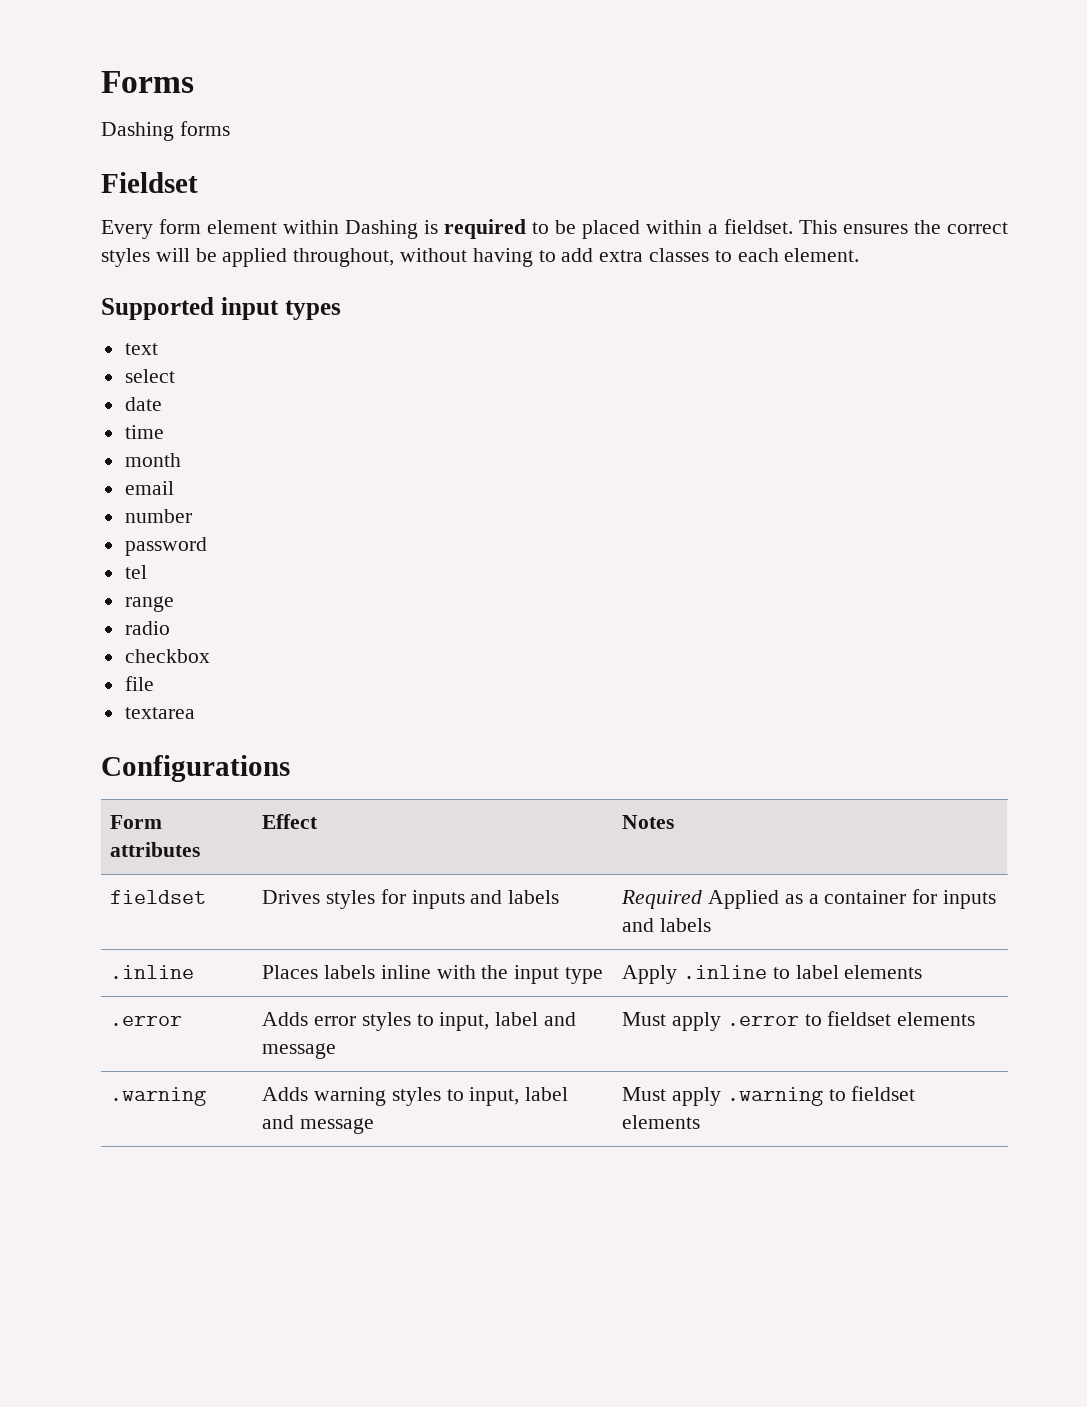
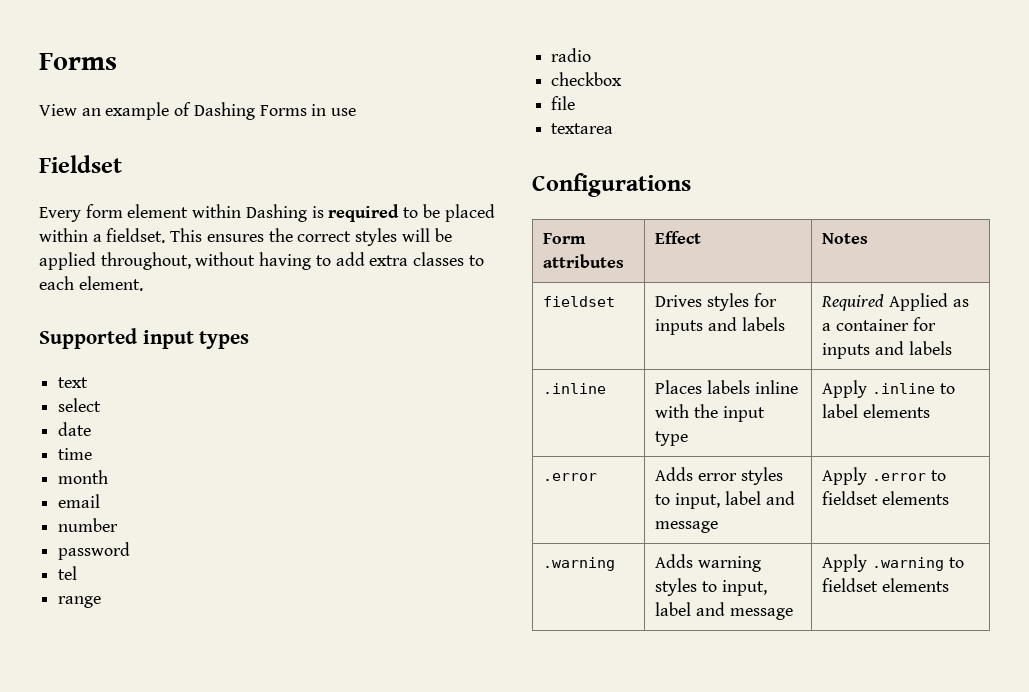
[101,121,230,141] Dashing forms -> [39,102,357,120] View an example of Dashing Forms in use
[622,1012,721,1031] Must apply -> [822,467,868,485] Apply
[622,1087,721,1106] Must apply -> [822,554,868,572] Apply

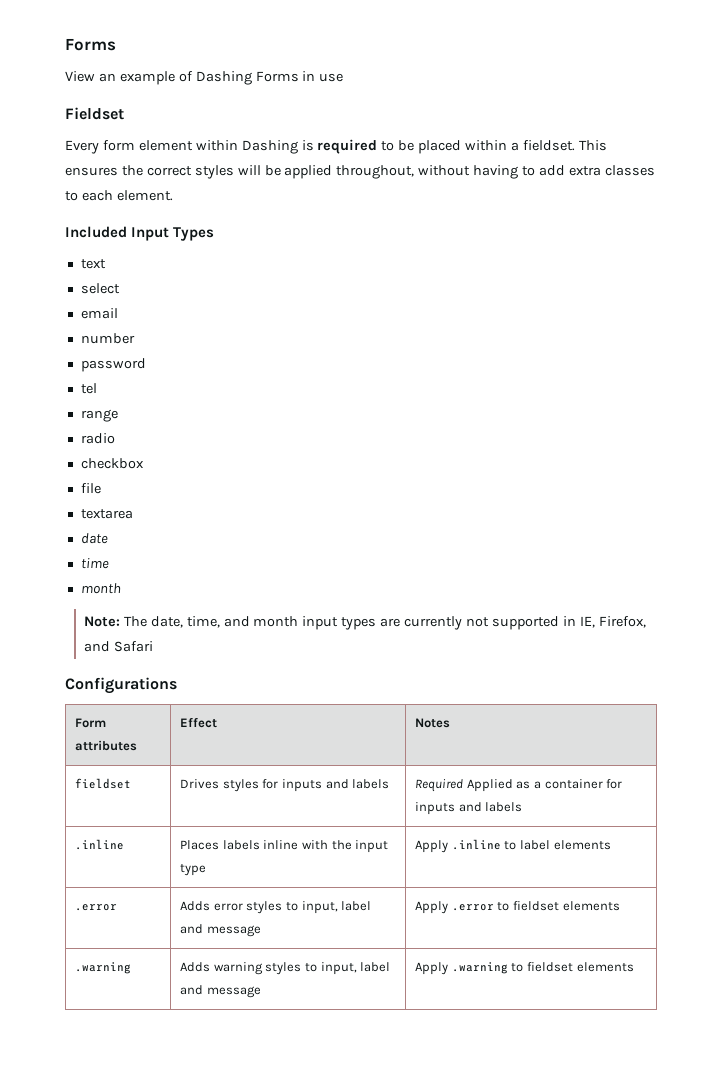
[39,328,250,349] Supported input types -> [65,226,215,241] Included Input Types
[58,422,92,436] [58,448,93,460] [58,470,109,484] // date // time // month -> (120, 288) none
(614, 128) none -> [80,533,108,544] [80,558,109,569] [80,583,121,594] [83,616,646,630] [83,641,153,652] // date // time // month // Note: The date, time, and month input types are currently not supported in IE, Firefox, and Safari

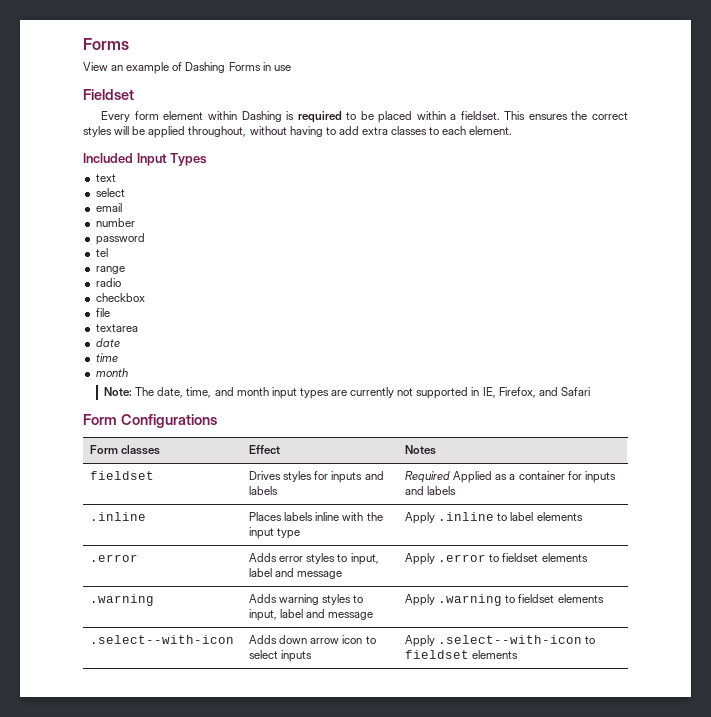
(153, 646) none -> [83,414,117,425] Form
[75,740,138,751] attributes -> [121,445,161,455] classes
(634, 967) none -> [90,635,235,644] [249,635,376,644] [249,650,313,662] [405,635,596,647] [405,650,519,659] // .select--with-icon | Adds down arrow icon to select inputs | Apply .select--with-icon to fieldset elements

